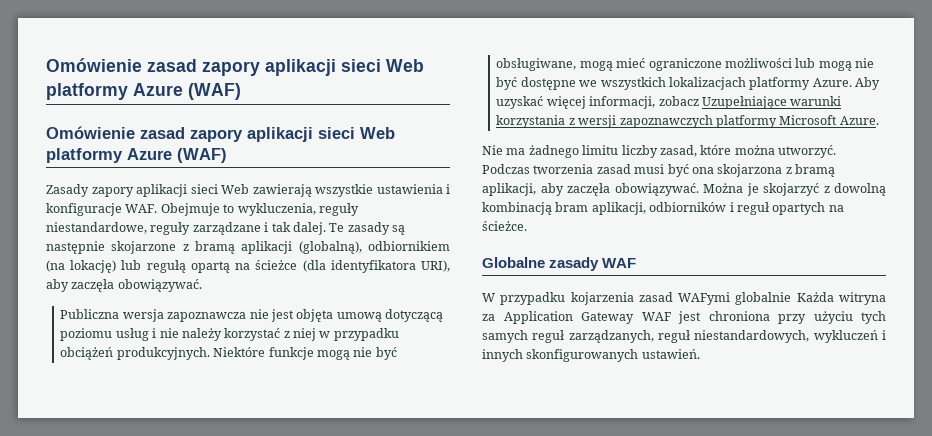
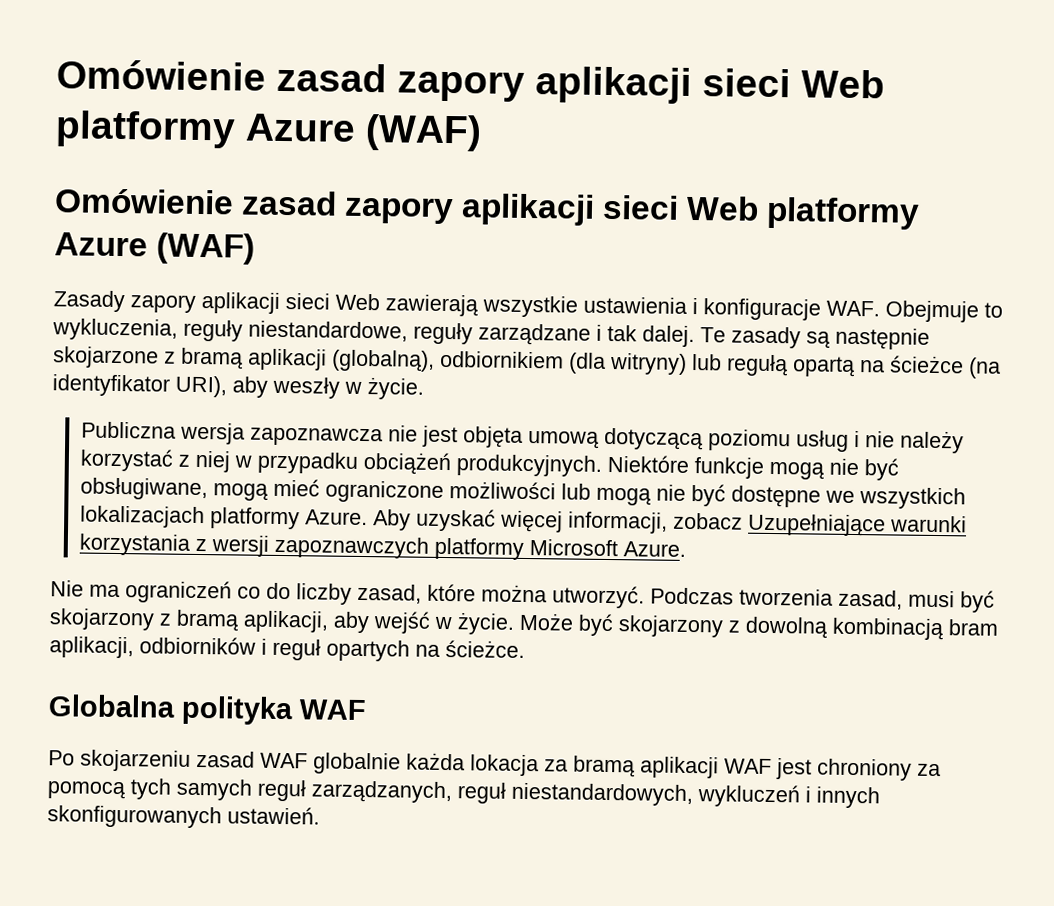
[46,260,117,273] (na lokację) -> [568,352,687,375] (dla witryny)
[302,260,451,273] [46,279,202,292] (dla identyfikatora URI), aby zaczęła obowiązywać. -> [968,357,1001,379] [52,374,424,400] (na identyfikator URI), aby weszły w życie.
[528,145,619,158] żadnego limitu -> [125,580,291,604] ograniczeń co do
[596,164,631,174] zasad -> [838,589,903,610] zasad,
[691,164,783,177] ona skojarzona -> [49,608,155,631] skojarzony
[567,183,819,196] zaczęła obowiązywać. Można je skojarzyć -> [373,611,724,638] wejść w życie. Może być skojarzony
[482,257,600,271] Globalne zasady -> [48,694,293,726] Globalna polityka
[482,292,886,305] [482,311,853,324] W przypadku kojarzenia zasad WAFymi globalnie Każda witryna za Application Gateway WAF jest chroniona przy użyciu -> [48,749,941,781] [47,781,125,800] Po skojarzeniu zasad WAF globalnie każda lokacja za bramą aplikacji WAF jest chroniony za pomocą

